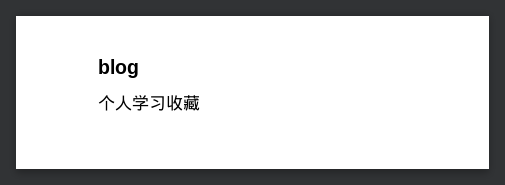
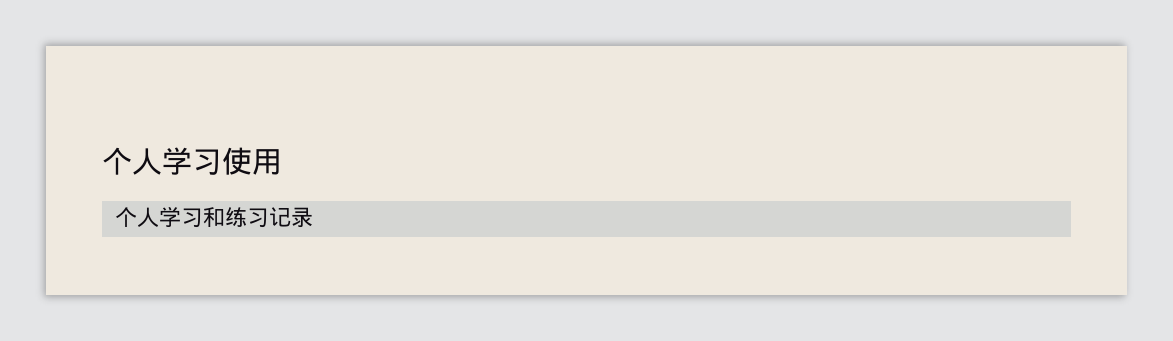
[98,59,139,78] [98,95,200,111] blog // 个人学习收藏 -> [102,147,282,175] [115,207,314,228] 个人学习使用 // 个人学习和练习记录

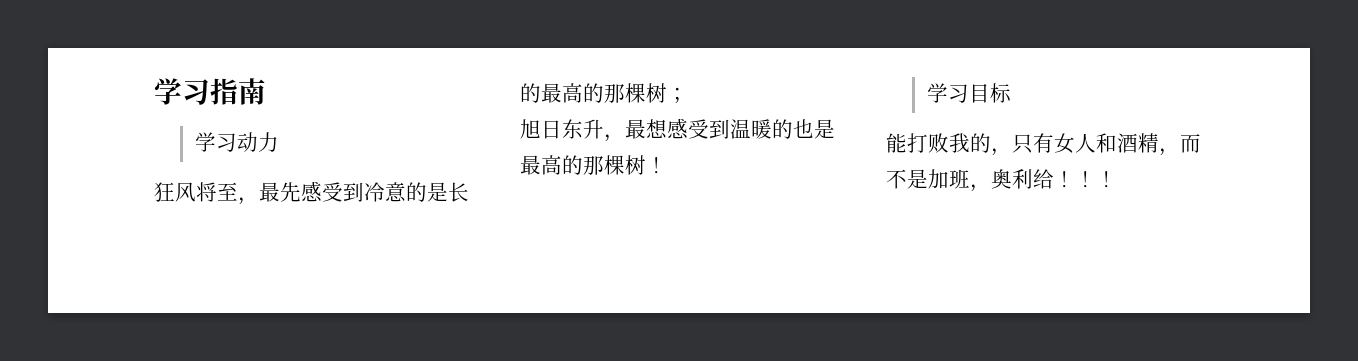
[102,147,282,175] [115,207,314,228] 个人学习使用 // 个人学习和练习记录 -> [154,78,266,105] [194,132,279,152] [154,181,469,205] [520,83,688,103] [520,118,835,142] [520,155,667,175] [926,83,1012,103] [886,133,1201,156] [886,169,1117,192] 学习指南 // 学习动力 // 狂风将至，最先感受到冷意的是长的最高的那棵树； // 旭日东升，最想感受到温暖的也是最高的那棵树！ // 学习目标 // 能打败我的，只有女人和酒精，而不是加班，奥利给！！！

